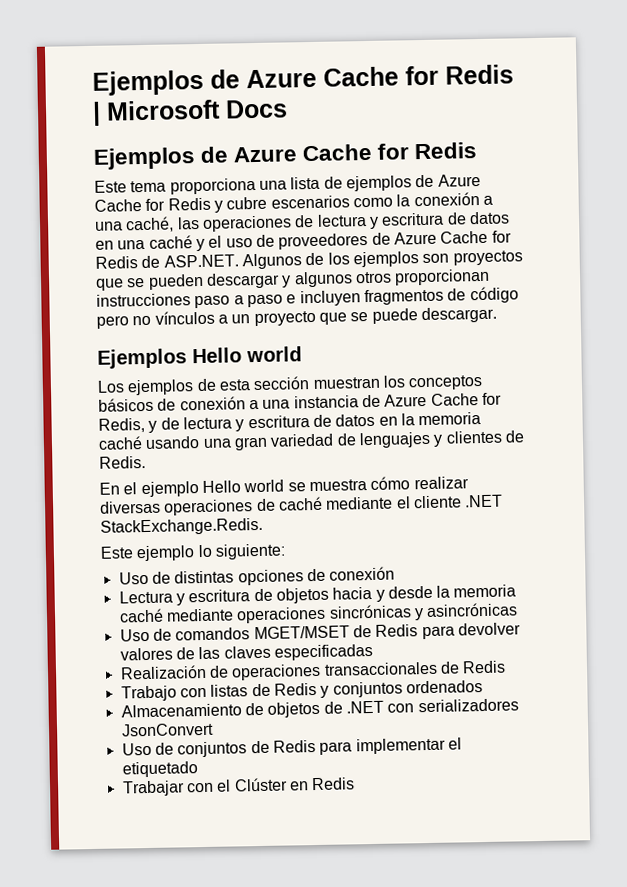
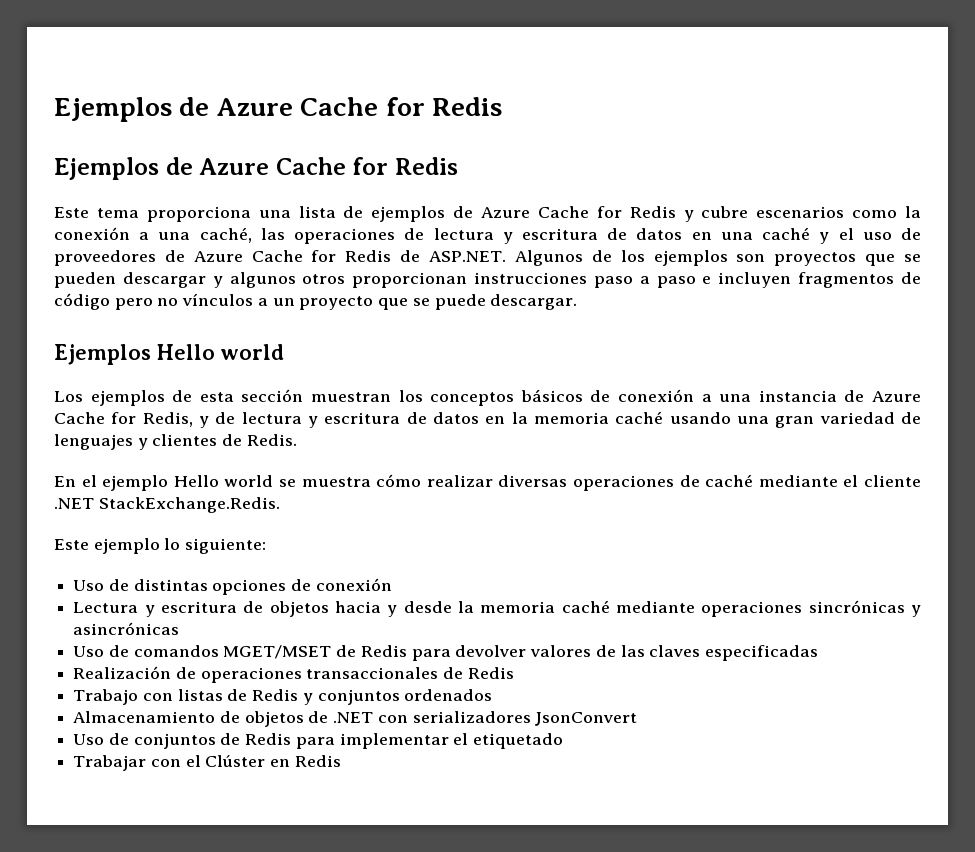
[92,64,514,96] [92,99,288,126] Ejemplos de Azure Cache for Redis | Microsoft Docs -> [54,97,503,122] Ejemplos de Azure Cache for Redis

